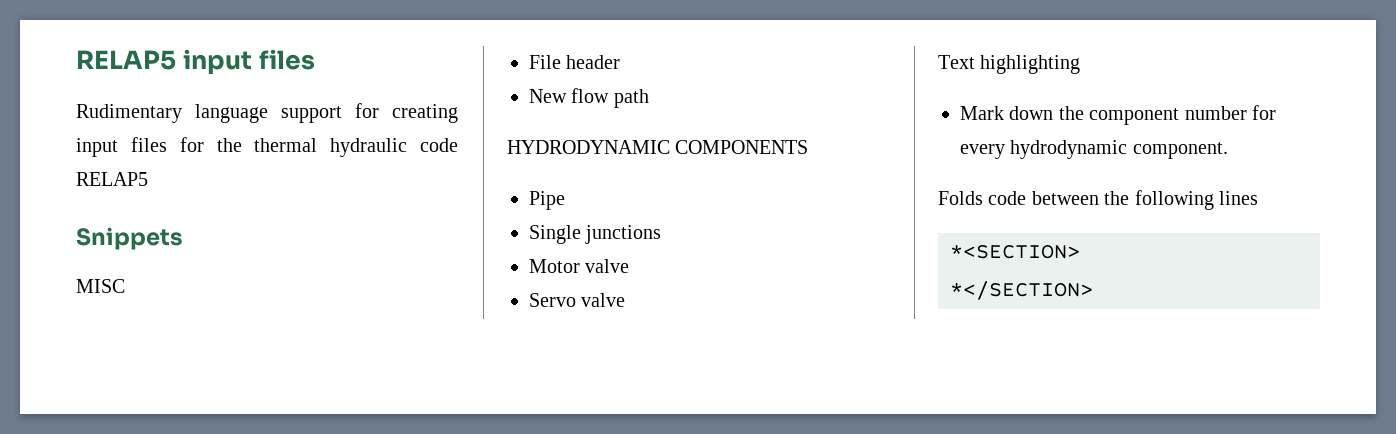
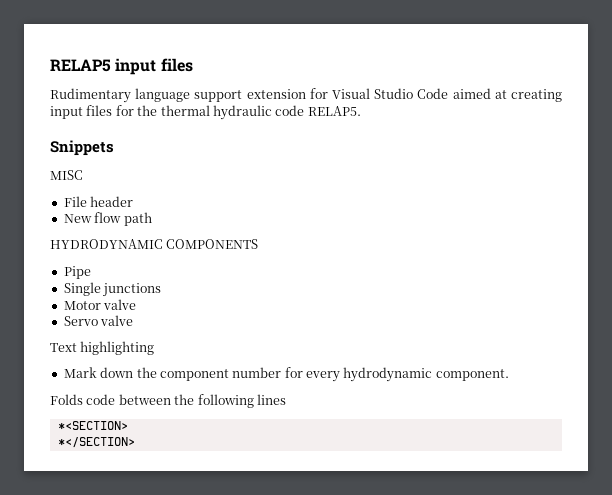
[355,103,379,118] for -> [246,88,507,99] extension for Visual Studio Code aimed at
[76,172,148,186] RELAP5 -> [307,106,361,116] RELAP5.

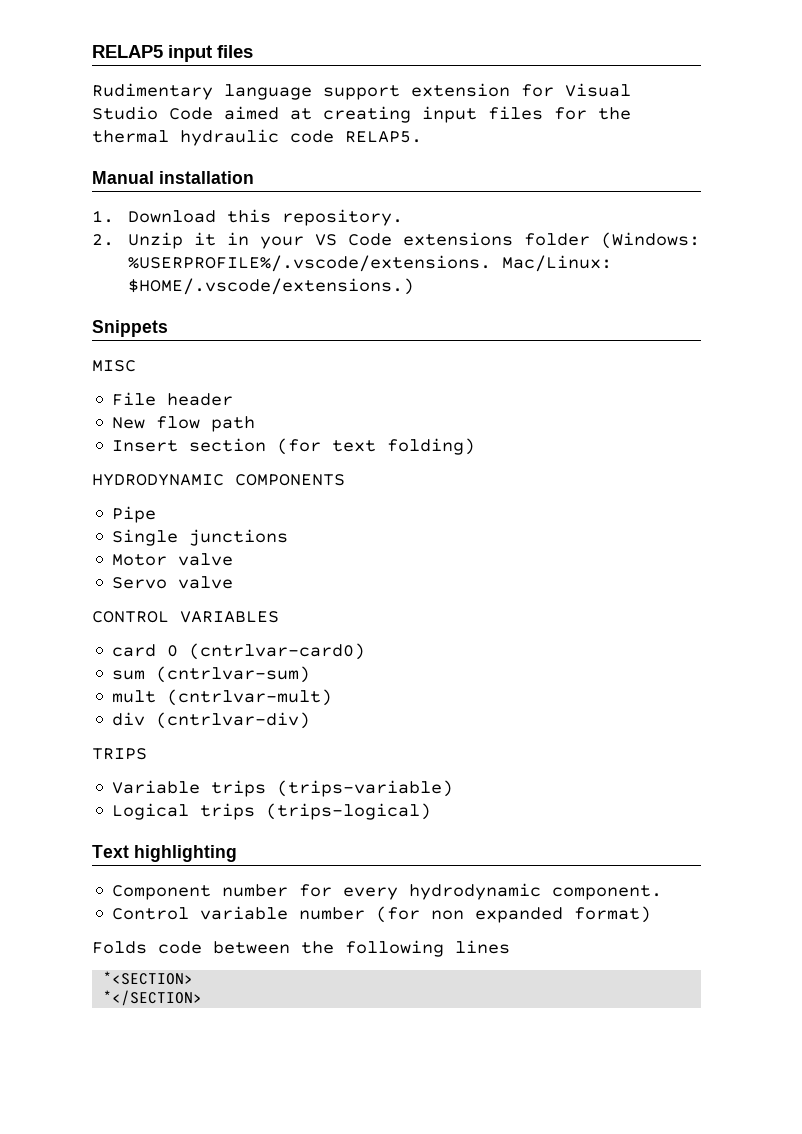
(361, 111) none -> [92,171,254,184] [92,209,403,226] [92,232,700,249] [127,255,612,272] [127,278,414,295] // Manual installation // 1. Download this repository. // 2. Unzip it in your VS Code extensions folder (Windows: %USERPROFILE%/.vscode/extensions. Mac/Linux: $HOME/.vscode/extensions.)
(152, 219) none -> [112,438,476,455] // Insert section (for text folding)
[50,341,155,355] [63,367,229,381] Text highlighting // Mark down the component -> [92,611,279,623] [112,643,366,660] [112,666,311,683] [112,689,333,706] [112,712,311,729] [92,748,147,760] [112,780,454,797] [112,803,432,820] [92,845,237,862] [112,885,212,900] CONTROL VARIABLES // card 0 (cntrlvar-card0) // sum (cntrlvar-sum) // mult (cntrlvar-mult) // div (cntrlvar-div) // TRIPS // Variable trips (trips-variable) // Logical trips (trips-logical) // Text highlighting // Component
(509, 375) none -> [112,906,652,923] // Control variable number (for non expanded format)

